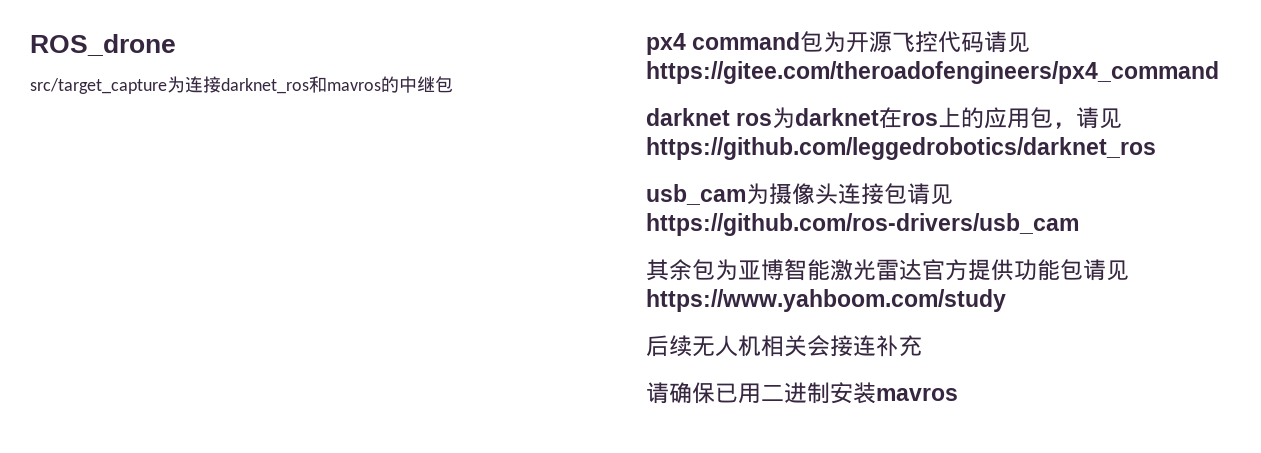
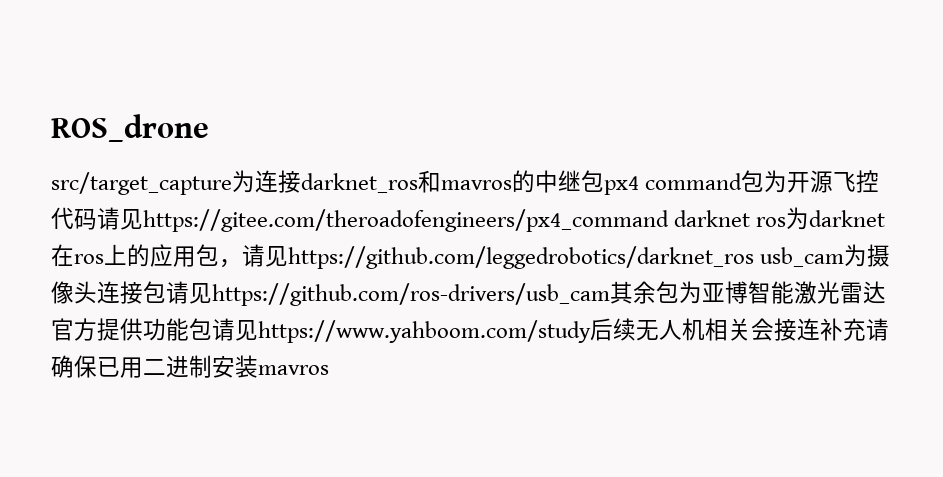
(453, 84) // -> (604, 181) none
(1219, 72) // -> (669, 220) none
(1156, 148) // -> (754, 257) none
(1079, 224) // -> (610, 294) none
(1006, 300) // -> (591, 331) none
(922, 346) // -> (866, 329) none

